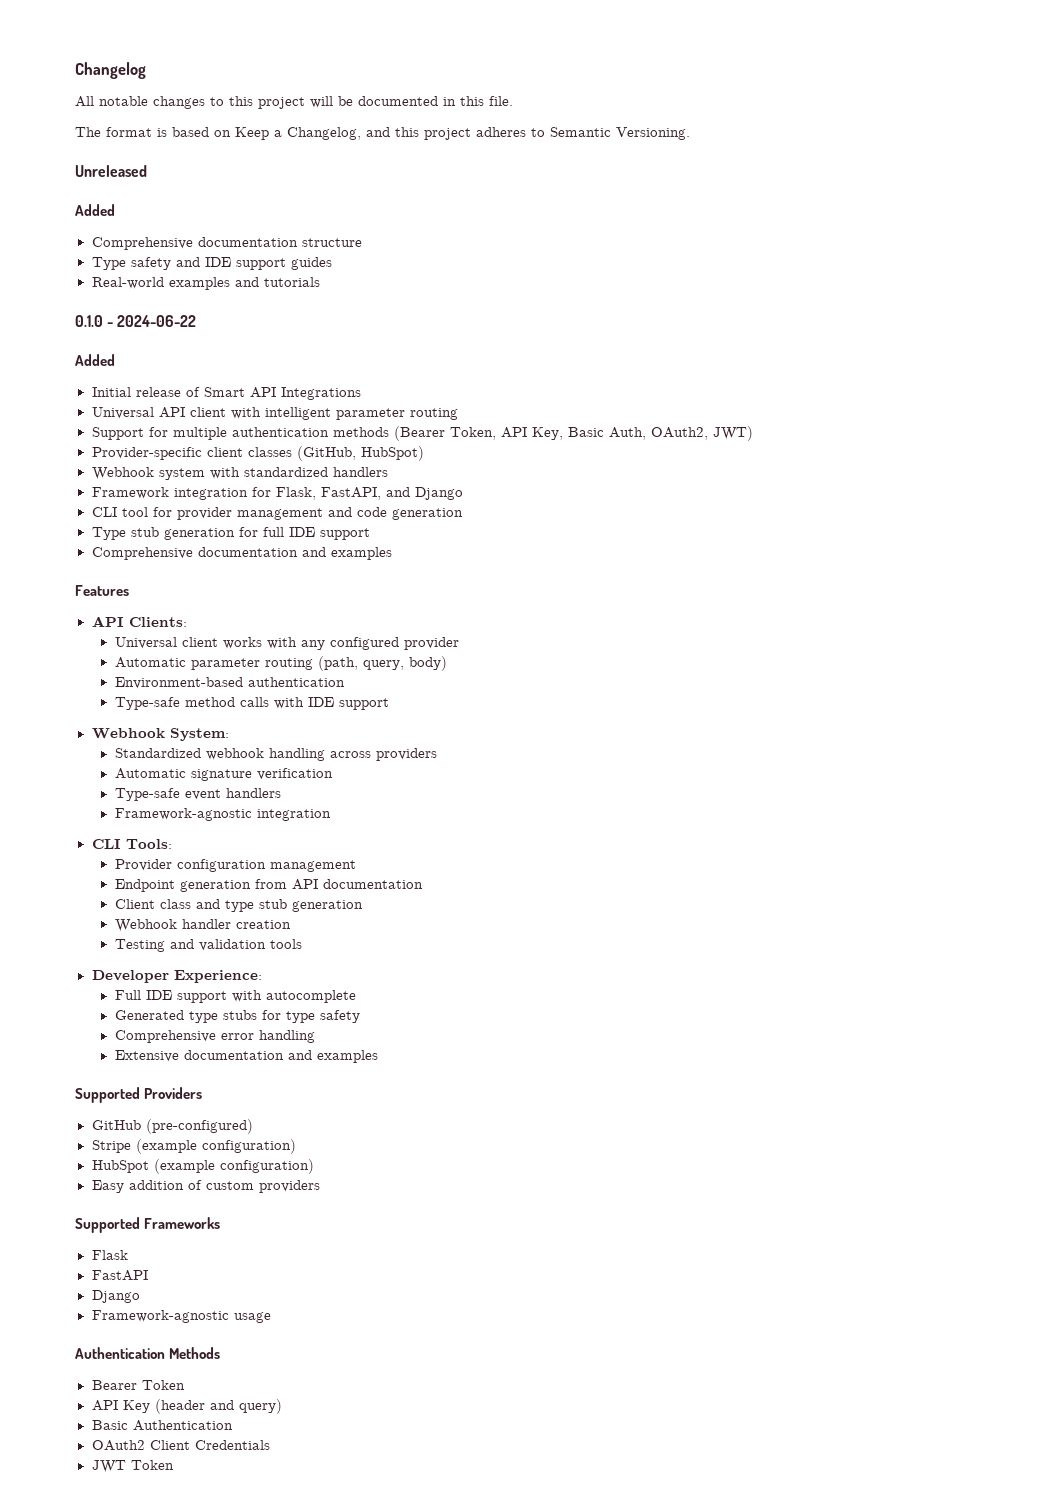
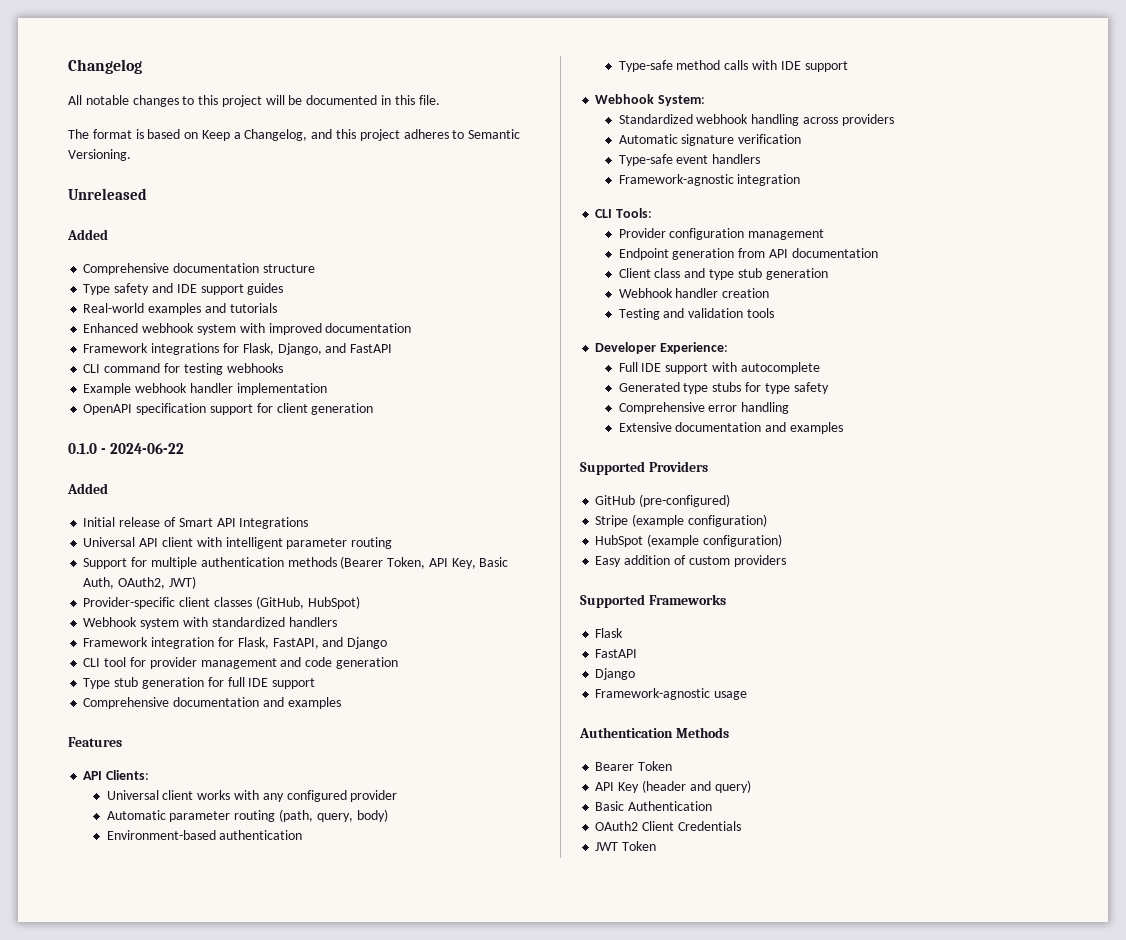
(320, 282) none -> [83,323,412,335] [83,343,393,355] [83,363,283,375] [83,383,327,395] [83,403,374,415] // Enhanced webhook system with improved documentation // Framework integrations for Flask, Django, and FastAPI // CLI command for testing webhooks // Example webhook handler implementation // OpenAPI specification support for client generation

